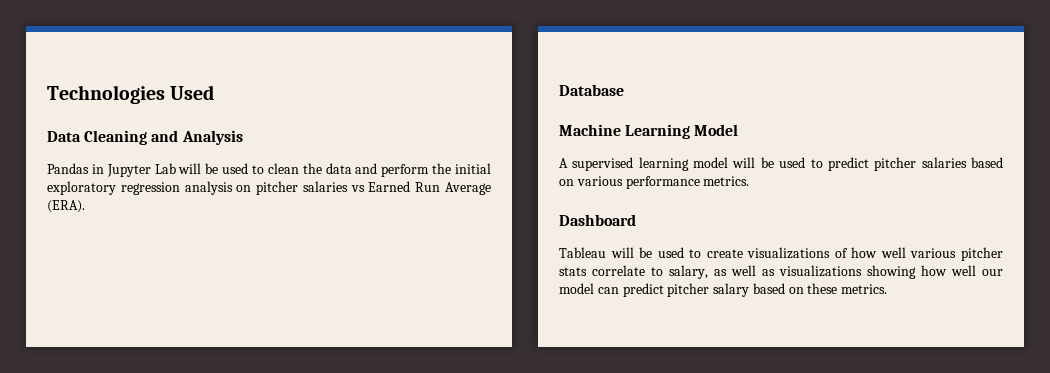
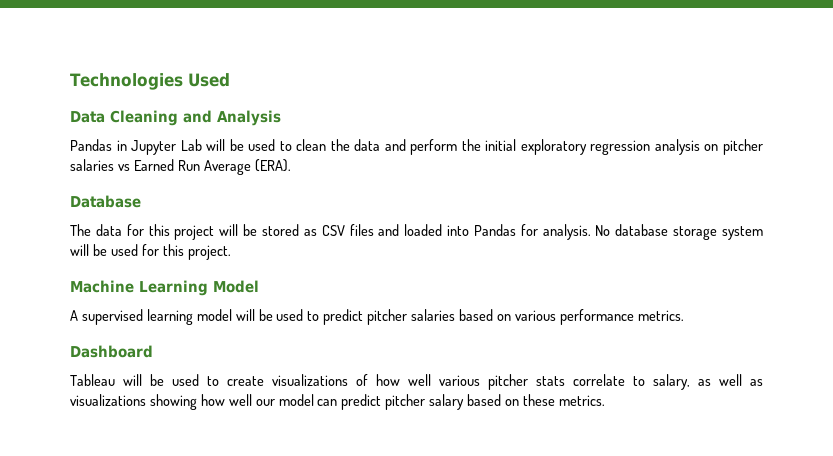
(624, 90) none -> [70,224,764,240] [70,244,231,260] // The data for this project will be stored as CSV files and loaded into Pandas for analysis. No database storage system will be used for this project.

